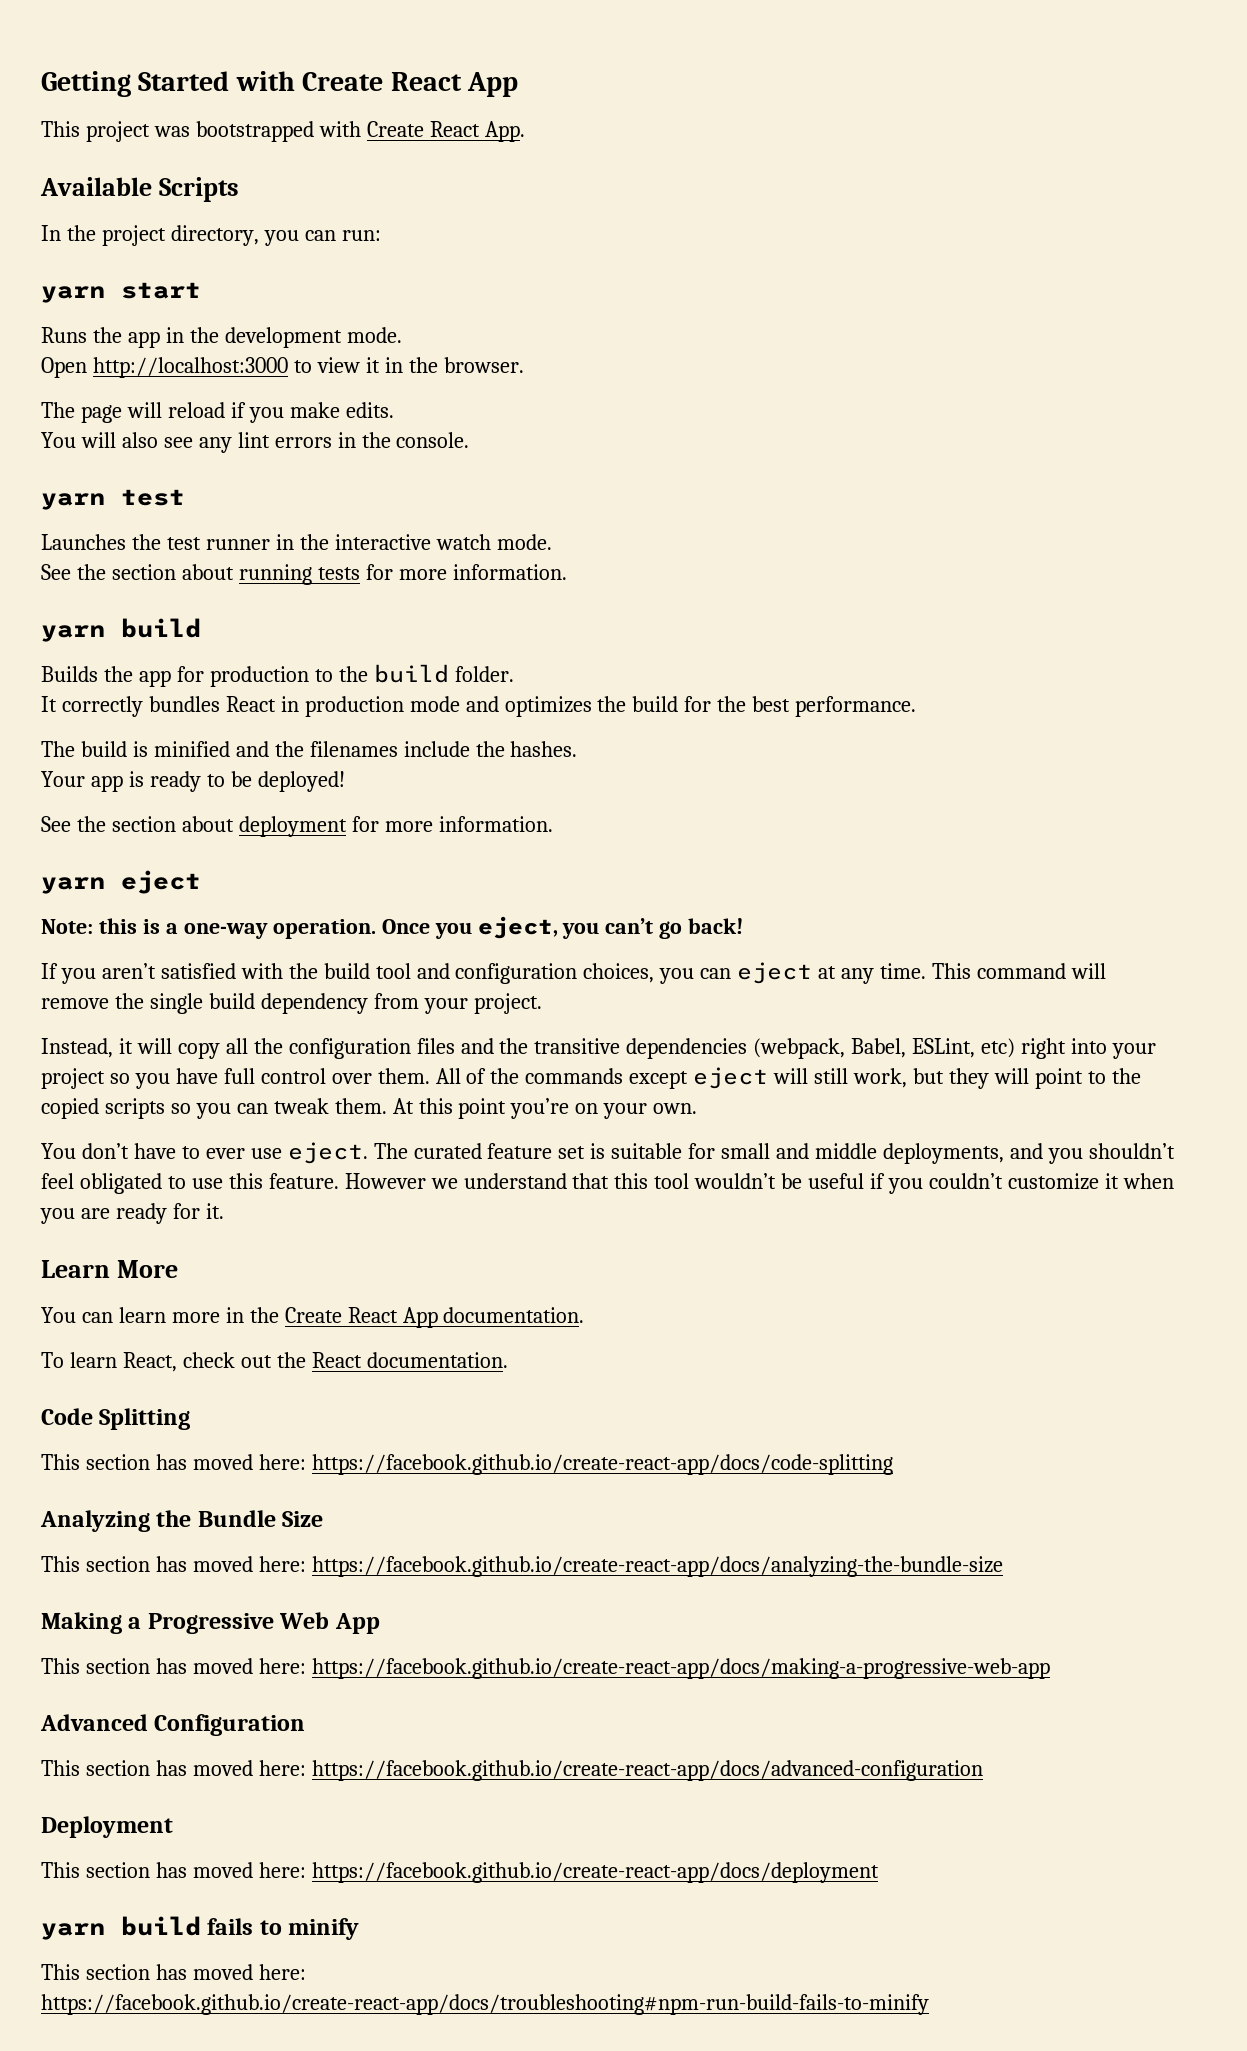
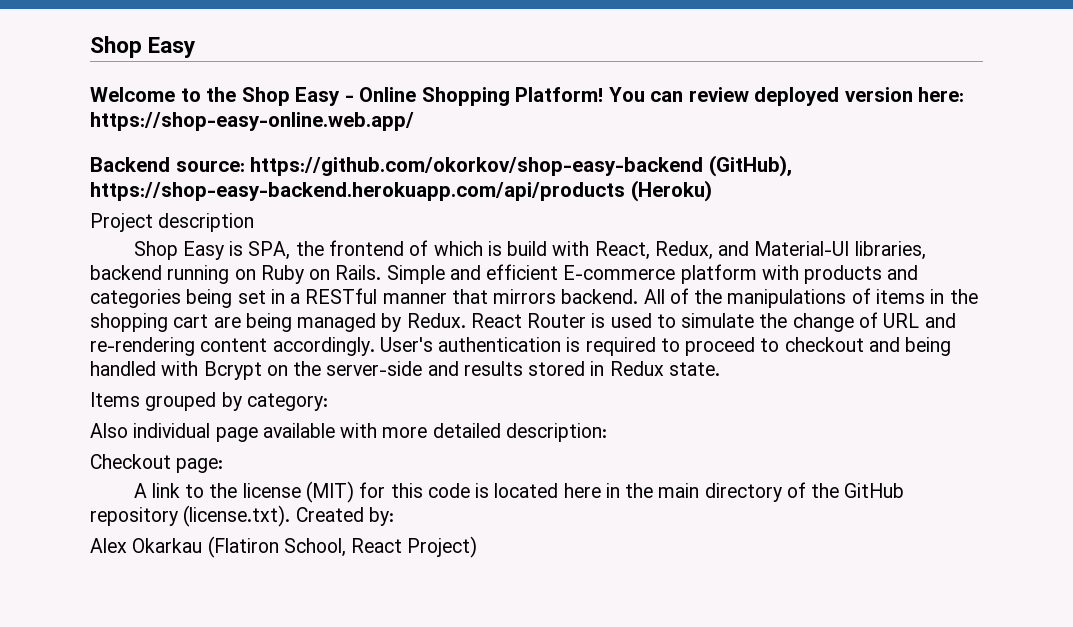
[41,71,519,97] [41,121,525,142] [40,177,239,202] [41,225,381,246] [41,282,201,303] [41,327,402,348] [41,357,524,378] [41,402,394,423] [41,432,470,453] [41,489,185,510] [41,534,552,550] [41,564,567,585] [41,618,201,642] [41,664,514,687] [41,696,917,717] [41,741,578,757] [41,771,345,792] [41,816,553,837] [41,870,201,894] [41,916,744,939] [41,962,1106,984] [41,993,542,1014] [41,1038,1156,1059] [41,1067,1141,1089] [41,1098,698,1119] [41,1142,1175,1164] [41,1173,1174,1194] [40,1203,224,1224] [41,1260,178,1278] [41,1307,585,1328] [41,1352,508,1372] [41,1408,191,1430] [41,1454,893,1475] [40,1510,324,1532] [41,1556,1003,1577] [41,1612,380,1634] [41,1658,1050,1679] [40,1714,306,1736] [41,1760,983,1781] [41,1816,173,1838] [41,1862,879,1883] [41,1916,360,1940] [41,1964,306,1980] [41,1994,929,2015] Getting Started with Create React App // This project was bootstrapped with Create React App. // Available Scripts // In the project directory, you can run: // yarn start // Runs the app in the development mode. // Open http://localhost:3000 to view it in the browser. // The page will reload if you make edits. // You will also see any lint errors in the console. // yarn test // Launches the test runner in the interactive watch mode. // See the section about running tests for more information. // yarn build // Builds the app for production to the build folder. // It correctly bundles React in production mode and optimizes the build for the best performance. // The build is minified and the filenames include the hashes. // Your app is ready to be deployed! // See the section about deployment for more information. // yarn eject // Note: this is a one-way operation. Once you eject, you can’t go back! // If you aren’t satisfied with the build tool and configuration choices, you can eject at any time. This command will remove the single build dependency from your project. // Instead, it will copy all the configuration files and the transitive dependencies (webpack, Babel, ESLint, etc) right into your project so you have full control over them. All of the commands except eject will still work, but they will point to the copied scripts so you can tweak them. At this point you’re on your own. // You don’t have to ever use eject. The curated feature set is suitable for small and middle deployments, and you shouldn’t feel obligated to use this feature. However we understand that this tool wouldn’t be useful if you couldn’t customize it when you are ready for it. // Learn More // You can learn more in the Create React App documentation. // To learn React, check out the React documentation. // Code Splitting // This section has moved here: https://facebook.github.io/create-react-app/docs/code-splitting // Analyzing the Bundle Size // This section has moved here: https://facebook.github.io/create-react-app/docs/analyzing-the-bundle-size // Making a Progressive Web App // This section has moved here: https://facebook.github.io/create-react-app/docs/making-a-progressive-web-app // Advanced Configuration // This section has moved here: https://facebook.github.io/create-react-app/docs/advanced-configuration // Deployment // This section has moved here: https://facebook.github.io/create-react-app/docs/deployment // yarn build fails to minify // This section has moved here: https://facebook.github.io/create-react-app/docs/troubleshooting#npm-run-build-fails-to-minify -> [90,36,196,58] [90,87,965,106] [90,112,414,131] [90,155,792,177] [90,180,712,202] [90,213,255,232] [133,240,926,260] [90,264,919,284] [90,288,978,308] [90,312,956,332] [90,337,952,356] [90,361,720,380] [90,392,328,411] [90,423,607,442] [90,454,224,473] [133,481,905,503] [90,505,394,527] [90,536,478,558] Shop Easy // Welcome to the Shop Easy - Online Shopping Platform! You can review deployed version here: https://shop-easy-online.web.app/ // Backend source: https://github.com/okorkov/shop-easy-backend (GitHub), https://shop-easy-backend.herokuapp.com/api/products (Heroku) // Project description // Shop Easy is SPA, the frontend of which is build with React, Redux, and Material-UI libraries, backend running on Ruby on Rails. Simple and efficient E-commerce platform with products and categories being set in a RESTful manner that mirrors backend. All of the manipulations of items in the shopping cart are being managed by Redux. React Router is used to simulate the change of URL and re-rendering content accordingly. User's authentication is required to proceed to checkout and being handled with Bcrypt on the server-side and results stored in Redux state. // Items grouped by category: // Also individual page available with more detailed description: // Checkout page: // A link to the license (MIT) for this code is located here in the main directory of the GitHub repository (license.txt). Created by: // Alex Okarkau (Flatiron School, React Project)

